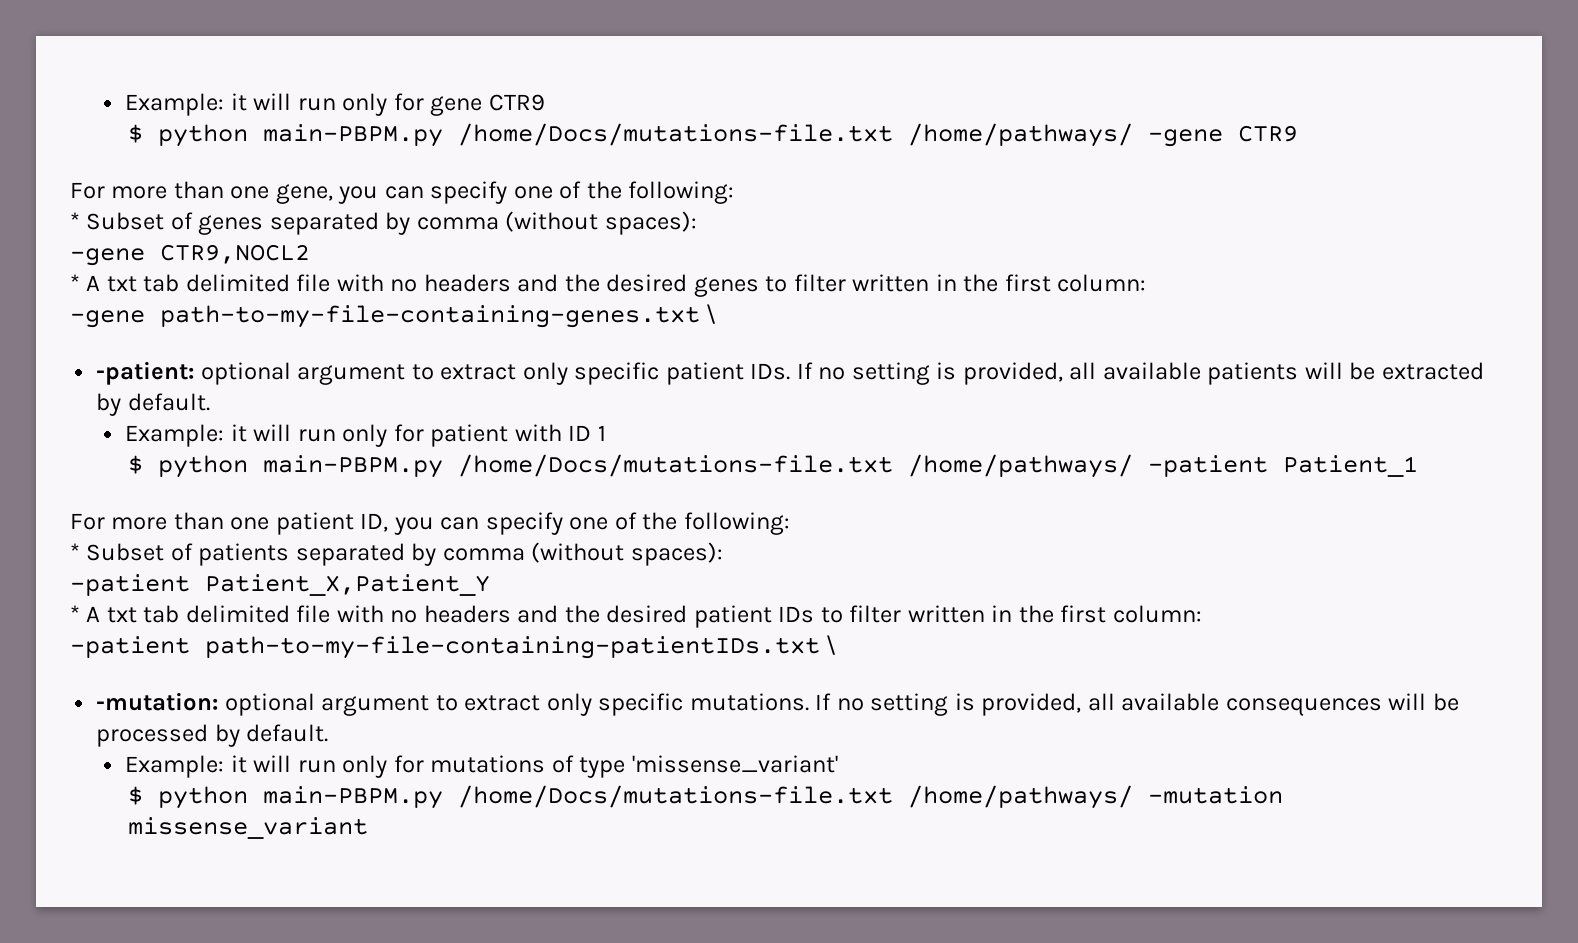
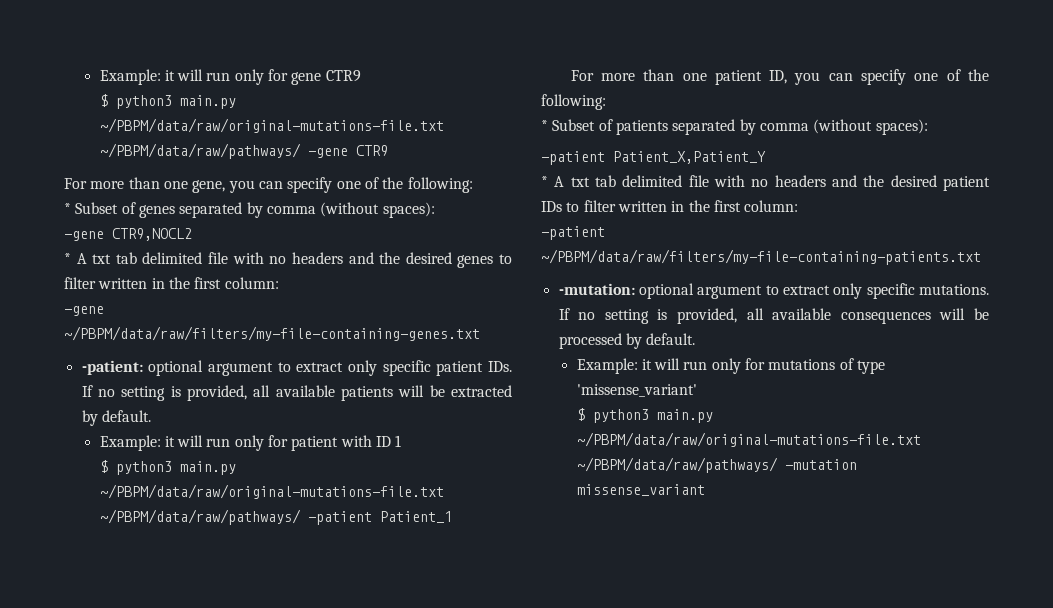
[157,123,1133,147] python main-PBPM.py /home/Docs/mutations-file.txt /home/pathways/ -> [115,95,236,109] [99,118,444,133] [99,143,301,159] python3 main.py ~/PBPM/data/raw/original-mutations-file.txt ~/PBPM/data/raw/pathways/
[160,304,717,328] path-to-my-file-containing-genes.txt \ -> [64,326,480,341] ~/PBPM/data/raw/filters/my-file-containing-genes.txt
[157,454,1133,478] python main-PBPM.py /home/Docs/mutations-file.txt /home/pathways/ -> [115,461,236,475] [99,484,444,499] [99,509,301,525] python3 main.py ~/PBPM/data/raw/original-mutations-file.txt ~/PBPM/data/raw/pathways/
[205,635,837,659] path-to-my-file-containing-patientIDs.txt \ -> [541,249,981,265] ~/PBPM/data/raw/filters/my-file-containing-patients.txt
[157,785,1133,809] python main-PBPM.py /home/Docs/mutations-file.txt /home/pathways/ -> [592,409,713,423] [576,432,921,447] [576,457,778,473] python3 main.py ~/PBPM/data/raw/original-mutations-file.txt ~/PBPM/data/raw/pathways/

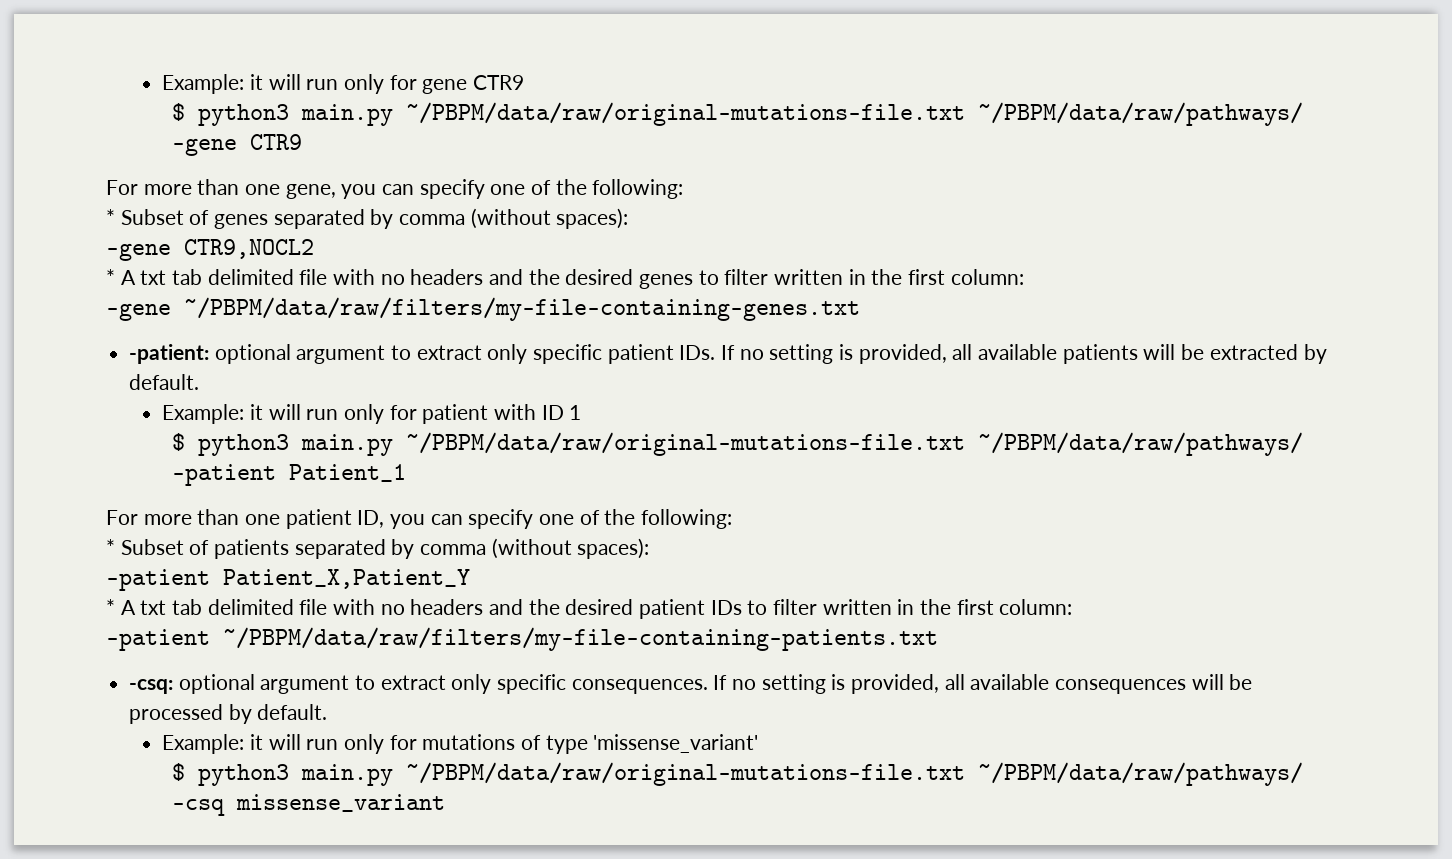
[558,283,989,299] -mutation: optional argument to extract only specific mutations. -> [129,674,708,694] -csq: optional argument to extract only specific consequences.
[784,459,857,470] -mutation -> [172,799,226,816] -csq

